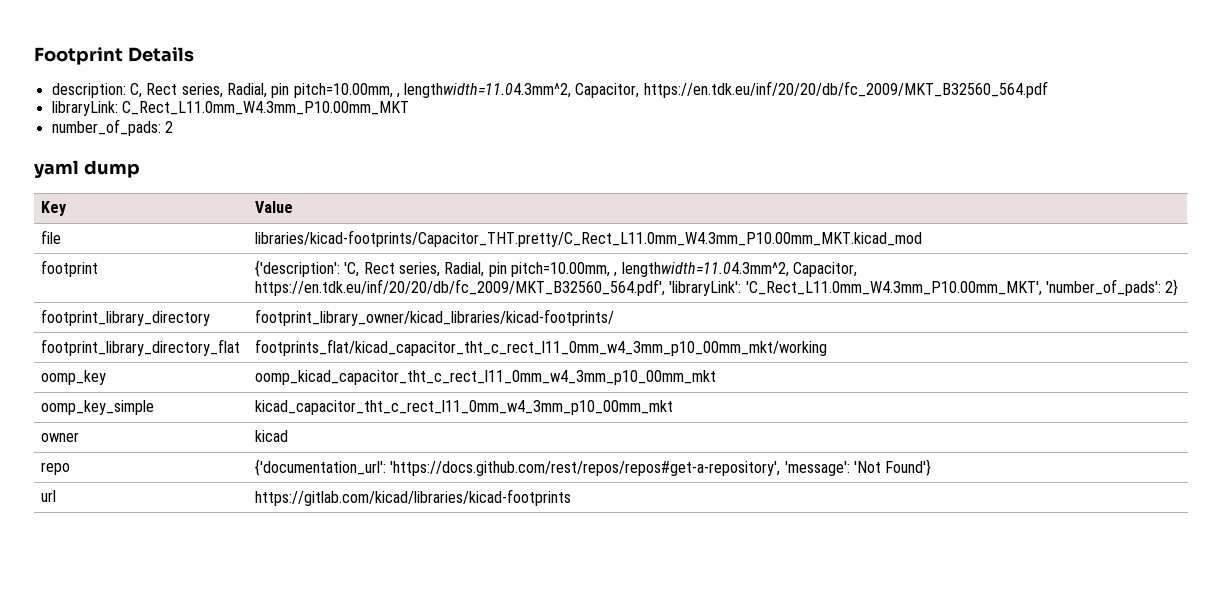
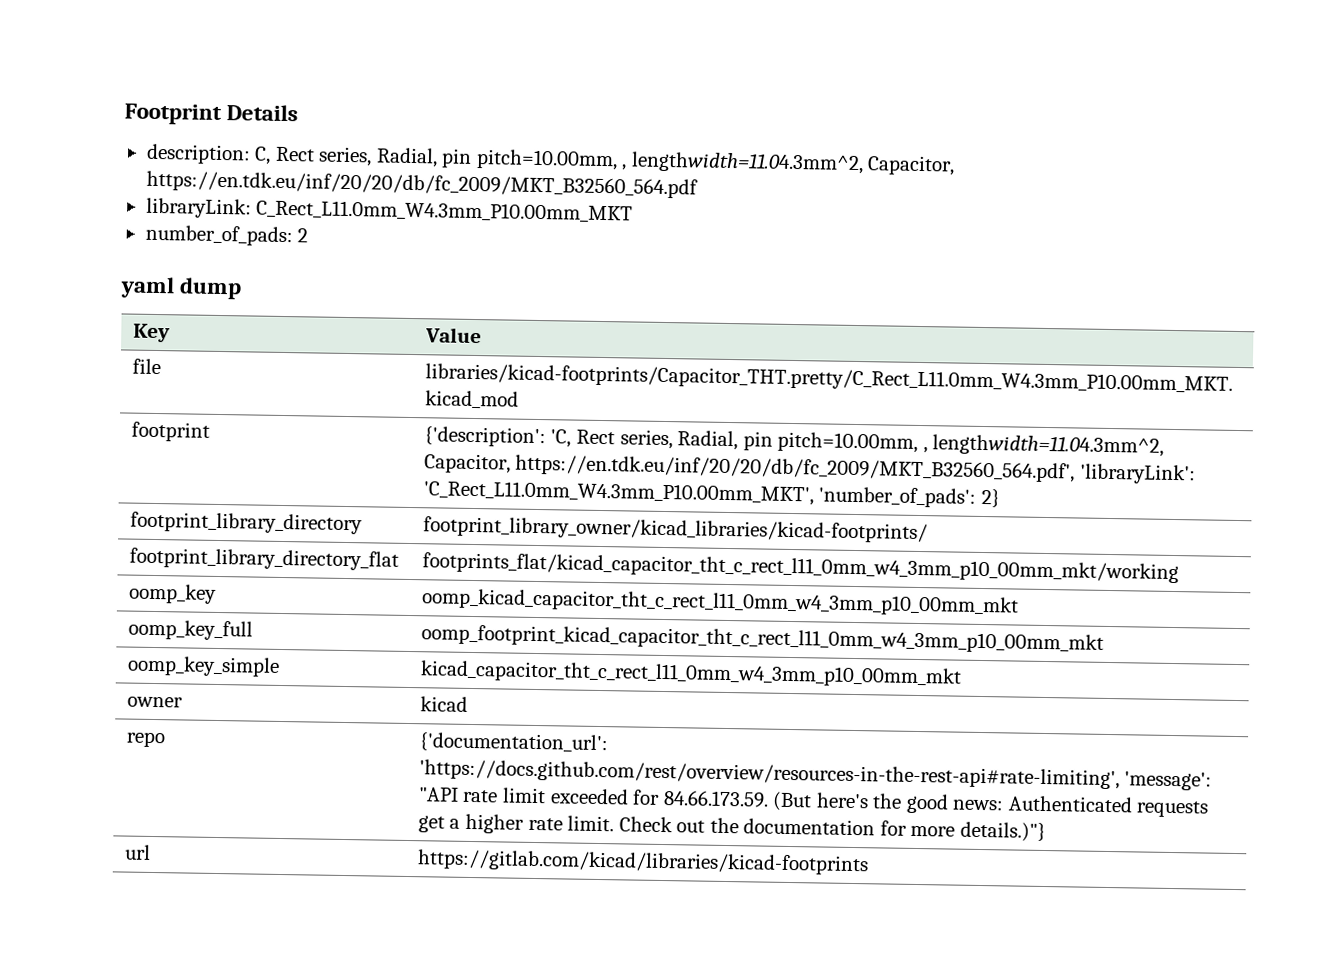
(717, 377) none -> [127,619,253,641] [420,624,1104,654] // oomp_key_full | oomp_footprint_kicad_capacitor_tht_c_rect_l11_0mm_w4_3mm_p10_00mm_mkt
[390,459,932,476] 'https://docs.github.com/rest/repos/repos#get-a-repository', 'message': 'Not Found'} -> [418,759,1213,791] [417,787,1210,818] [417,813,1046,843] 'https://docs.github.com/rest/overview/resources-in-the-rest-api#rate-limiting', 'message': "API rate limit exceeded for 84.66.173.59. (But here's the good news: Authenticated requests get a higher rate limit. Check out the documentation for more details.)"}

